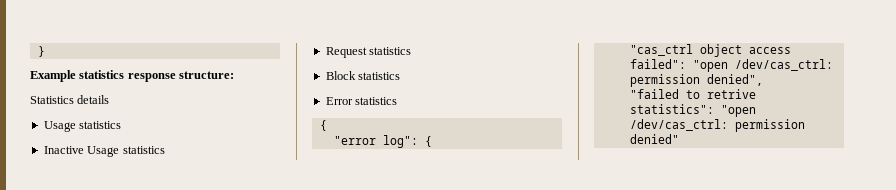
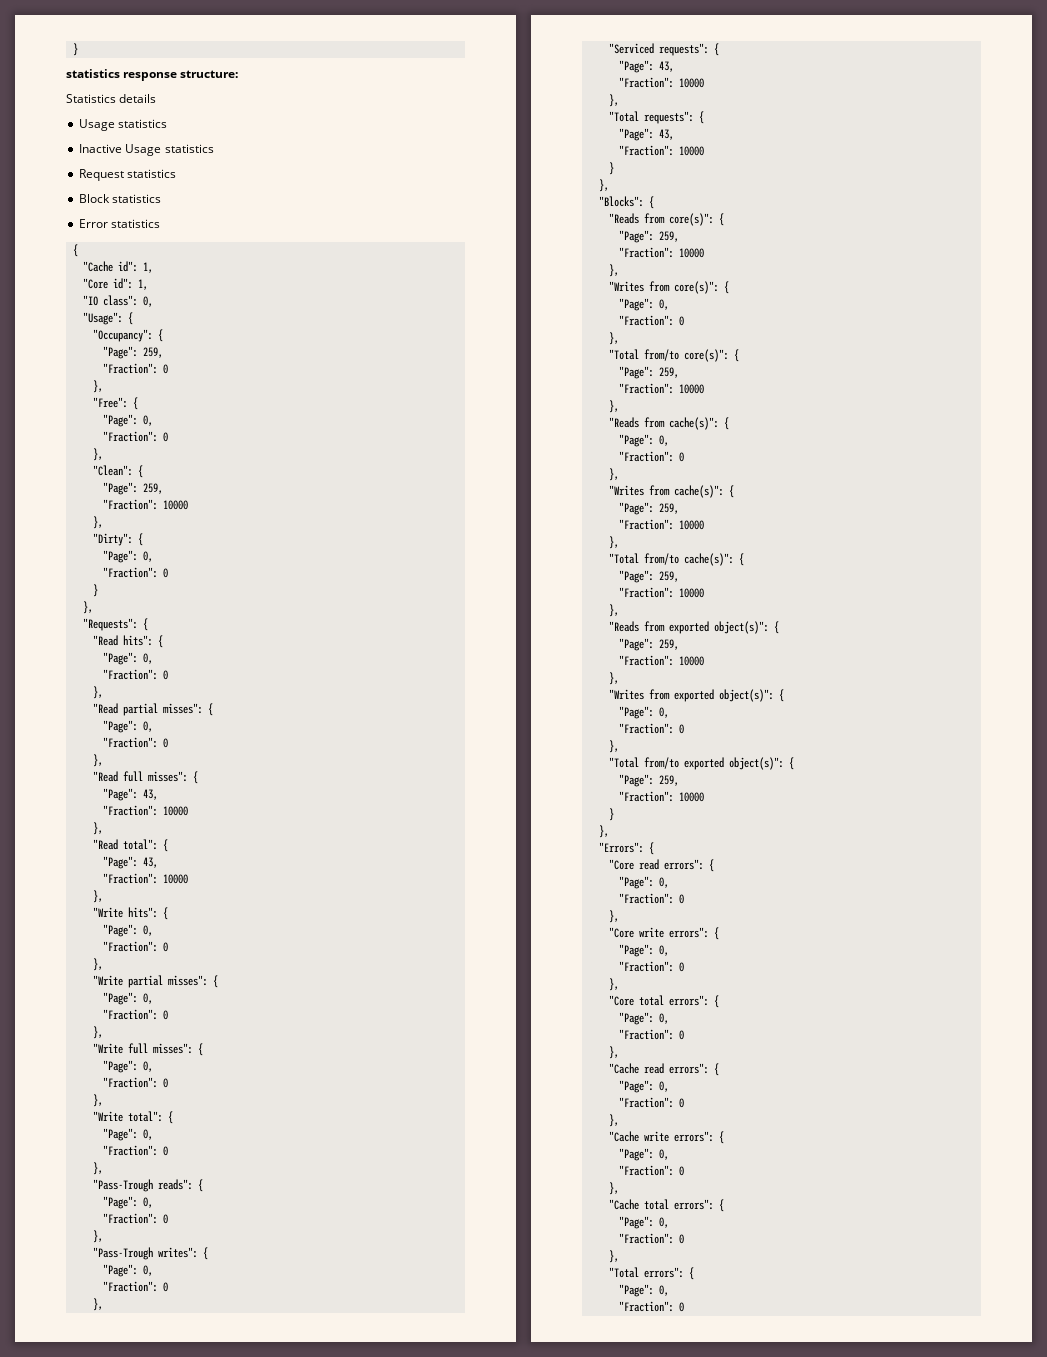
[37,46,45,57] [30,70,76,82] } // Example -> [73,43,79,56] } //
[333,135,432,148] [629,44,791,57] [629,59,833,72] [629,74,763,87] [629,89,756,99] [629,104,756,117] [629,119,805,132] [629,134,679,144] "error log": { // "cas_ctrl object access failed": "open /dev/cas_ctrl: permission denied", // "failed to retrive statistics": "open /dev/cas_ctrl: permission denied" -> [83,261,154,273] [83,278,149,290] [83,295,154,307] [83,312,134,325] [93,329,164,342] [103,346,164,359] [103,363,169,374] [93,380,104,393] [93,397,139,410] [103,414,154,427] [103,431,169,442] [93,448,104,461] [93,465,144,478] [103,482,164,495] [103,499,189,510] [93,516,104,529] [93,533,144,546] [103,550,154,563] [103,567,169,578] [93,584,99,597] [83,601,94,614] [83,618,149,631] [93,635,164,648] [103,652,154,665] [103,669,169,680] [93,686,104,699] [93,703,214,716] [103,720,154,733] [103,737,169,748] [93,754,104,767] [93,771,199,784] [103,788,159,801] [103,805,189,816] [93,822,104,835] [93,839,169,852] [103,856,159,869] [103,873,189,884] [93,890,104,903] [93,907,169,920] [103,924,154,937] [103,941,169,952] [93,958,104,971] [93,975,219,988] [103,992,154,1005] [103,1009,169,1020] [93,1026,104,1039] [93,1043,204,1056] [103,1060,154,1073] [103,1077,169,1088] [93,1094,104,1107] [93,1111,174,1124] [103,1128,154,1141] [103,1145,169,1156] [93,1162,104,1175] [93,1179,204,1192] [103,1196,154,1209] [103,1213,169,1224] [93,1230,104,1243] [93,1247,209,1260] [103,1264,154,1277] [103,1281,169,1292] [93,1298,104,1311] [609,43,720,56] [619,60,675,73] [619,77,705,88] [609,94,620,107] [609,111,705,124] [619,128,675,141] [619,145,705,156] [609,162,615,175] [599,179,610,192] [599,196,655,209] [609,213,725,226] [619,230,680,243] [619,247,705,258] [609,264,620,277] [609,281,730,294] [619,298,670,311] [619,315,685,326] [609,332,620,345] [609,349,740,362] [619,366,680,379] [619,383,705,394] [609,400,620,413] [609,417,730,430] [619,434,670,447] [619,451,685,462] [609,468,620,481] [609,485,735,498] [619,502,680,515] [619,519,705,530] [609,536,620,549] [609,553,745,566] [619,570,680,583] [619,587,705,598] [609,604,620,617] [609,621,780,634] [619,638,680,651] [619,655,705,666] [609,672,620,685] [609,689,785,702] [619,706,670,719] [619,723,685,734] [609,740,620,753] [609,757,795,770] [619,774,680,787] [619,791,705,802] [609,808,615,821] [599,825,610,838] [599,842,655,855] [609,859,715,872] [619,876,670,889] [619,893,685,904] [609,910,620,923] [609,927,720,940] [619,944,670,957] [619,961,685,972] [609,978,620,991] [609,995,720,1008] [619,1012,670,1025] [619,1029,685,1040] [609,1046,620,1059] [609,1063,720,1076] [619,1080,670,1093] [619,1097,685,1108] [609,1114,620,1127] [609,1131,725,1144] [619,1148,670,1161] [619,1165,685,1176] [609,1182,620,1195] [609,1199,725,1212] [619,1216,670,1229] [619,1233,685,1244] [609,1250,620,1263] [609,1267,695,1280] [619,1284,670,1297] [619,1301,685,1312] "Cache id": 1, // "Core id": 1, // "IO class": 0, // "Usage": { // "Occupancy": { // "Page": 259, // "Fraction": 0 // }, // "Free": { // "Page": 0, // "Fraction": 0 // }, // "Clean": { // "Page": 259, // "Fraction": 10000 // }, // "Dirty": { // "Page": 0, // "Fraction": 0 // } // }, // "Requests": { // "Read hits": { // "Page": 0, // "Fraction": 0 // }, // "Read partial misses": { // "Page": 0, // "Fraction": 0 // }, // "Read full misses": { // "Page": 43, // "Fraction": 10000 // }, // "Read total": { // "Page": 43, // "Fraction": 10000 // }, // "Write hits": { // "Page": 0, // "Fraction": 0 // }, // "Write partial misses": { // "Page": 0, // "Fraction": 0 // }, // "Write full misses": { // "Page": 0, // "Fraction": 0 // }, // "Write total": { // "Page": 0, // "Fraction": 0 // }, // "Pass-Trough reads": { // "Page": 0, // "Fraction": 0 // }, // "Pass-Trough writes": { // "Page": 0, // "Fraction": 0 // }, // "Serviced requests": { // "Page": 43, // "Fraction": 10000 // }, // "Total requests": { // "Page": 43, // "Fraction": 10000 // } // }, // "Blocks": { // "Reads from core(s)": { // "Page": 259, // "Fraction": 10000 // }, // "Writes from core(s)": { // "Page": 0, // "Fraction": 0 // }, // "Total from/to core(s)": { // "Page": 259, // "Fraction": 10000 // }, // "Reads from cache(s)": { // "Page": 0, // "Fraction": 0 // }, // "Writes from cache(s)": { // "Page": 259, // "Fraction": 10000 // }, // "Total from/to cache(s)": { // "Page": 259, // "Fraction": 10000 // }, // "Reads from exported object(s)": { // "Page": 259, // "Fraction": 10000 // }, // "Writes from exported object(s)": { // "Page": 0, // "Fraction": 0 // }, // "Total from/to exported object(s)": { // "Page": 259, // "Fraction": 10000 // } // }, // "Errors": { // "Core read errors": { // "Page": 0, // "Fraction": 0 // }, // "Core write errors": { // "Page": 0, // "Fraction": 0 // }, // "Core total errors": { // "Page": 0, // "Fraction": 0 // }, // "Cache read errors": { // "Page": 0, // "Fraction": 0 // }, // "Cache write errors": { // "Page": 0, // "Fraction": 0 // }, // "Cache total errors": { // "Page": 0, // "Fraction": 0 // }, // "Total errors": { // "Page": 0, // "Fraction": 0

